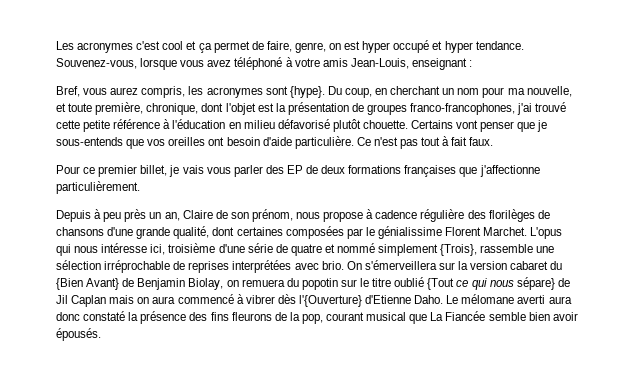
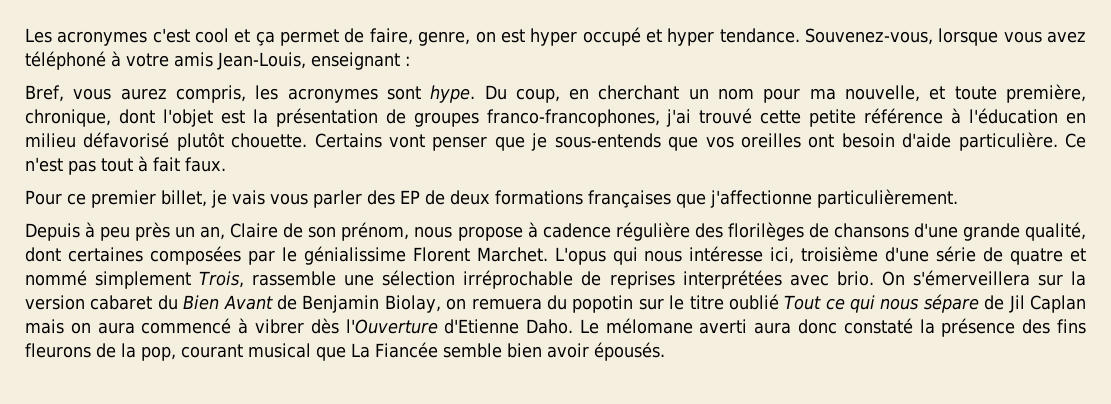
[289,86,325,98] {hype}. -> [430,85,476,103] hype.
[440,244,478,256] {Trois}, -> [199,271,245,288] Trois,
[56,278,120,290] {Bien Avant} -> [183,295,273,310] Bien Avant
[427,278,455,290] {Tout -> [784,295,822,310] Tout
[516,277,555,290] sépare} -> [923,294,979,313] sépare
[298,295,362,307] l'{Ouverture} -> [345,319,438,334] l'Ouverture

